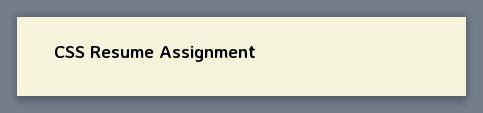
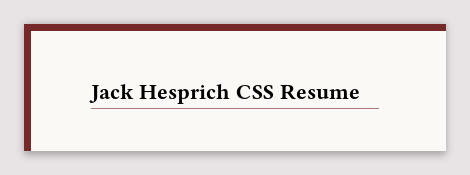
(54, 52) none -> [89,84,230,104] Jack Hesprich
[159,46,256,62] Assignment -> (360, 92) none

